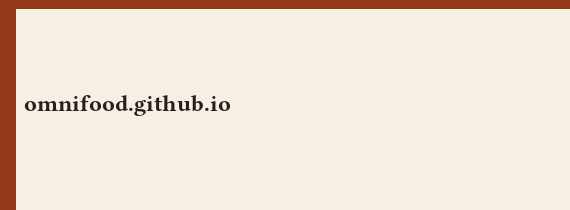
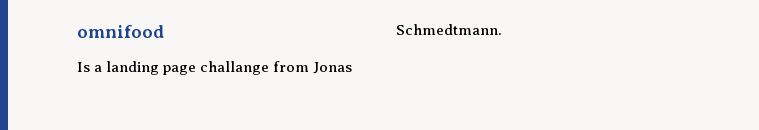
[24,95,231,116] omnifood.github.io -> [77,25,164,38] [77,61,353,75] [396,24,502,35] omnifood // Is a landing page challange from Jonas Schmedtmann.

